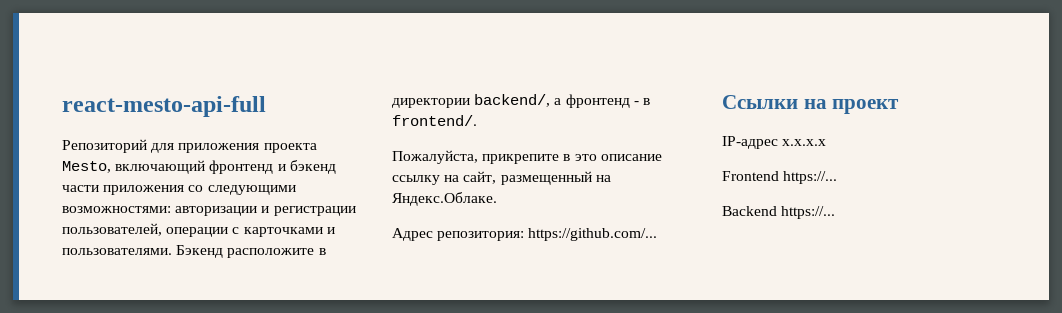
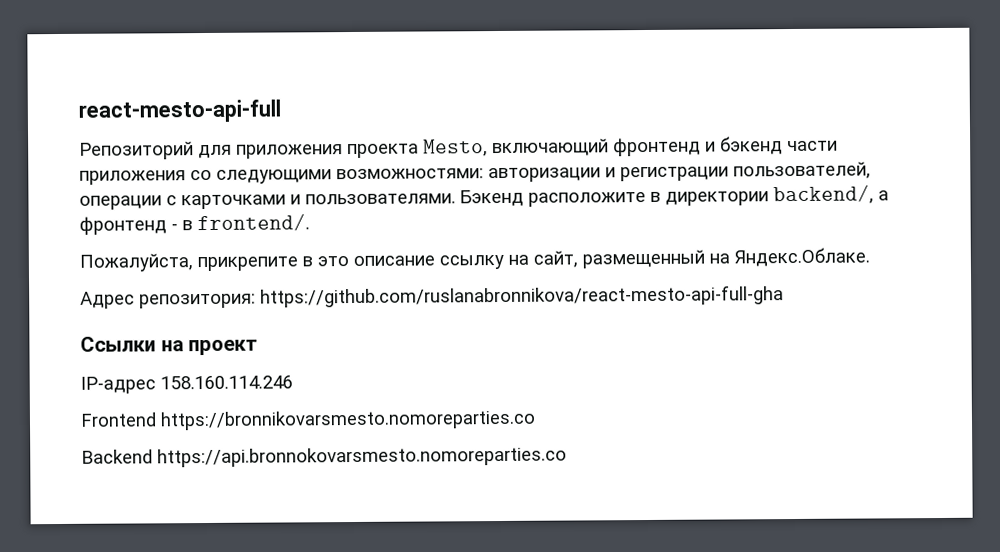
[528,228,658,241] https://github.com/... -> [260,285,784,308] https://github.com/ruslanabronnikova/react-mesto-api-full-gha
[782,139,827,146] x.x.x.x -> [160,375,293,390] 158.160.114.246
[783,171,838,184] https://... -> [160,409,536,431] https://bronnikovarsmesto.nomoreparties.co
[781,206,836,219] https://... -> [157,446,567,468] https://api.bronnokovarsmesto.nomoreparties.co

